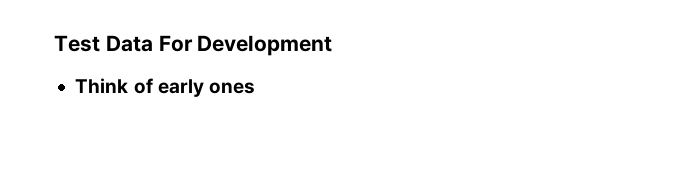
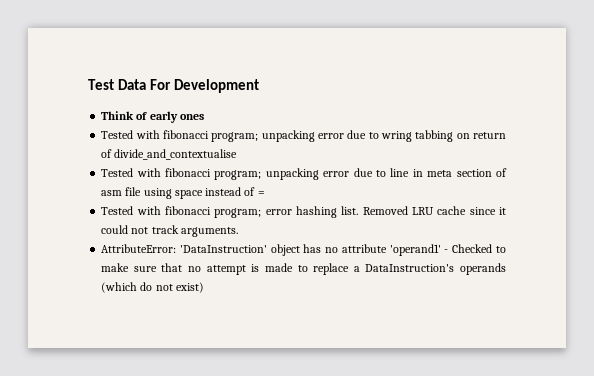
(256, 88) none -> [101,130,506,142] [101,149,238,160] [101,168,507,180] [101,187,265,199] [101,206,506,218] [101,225,238,237] [101,244,506,256] [101,263,507,275] [101,282,204,293] // Tested with fibonacci program; unpacking error due to wring tabbing on return of divide_and_contextualise // Tested with fibonacci program; unpacking error due to line in meta section of asm file using space instead of = // Tested with fibonacci program; error hashing list. Removed LRU cache since it could not track arguments. // AttributeError: 'DataInstruction' object has no attribute 'operand1' - Checked to make sure that no attempt is made to replace a DataInstruction's operands (which do not exist)

